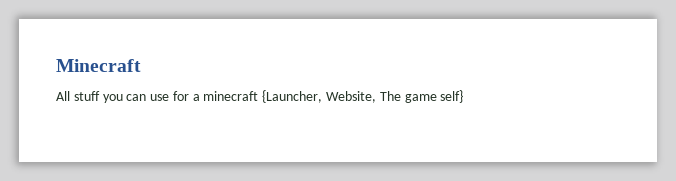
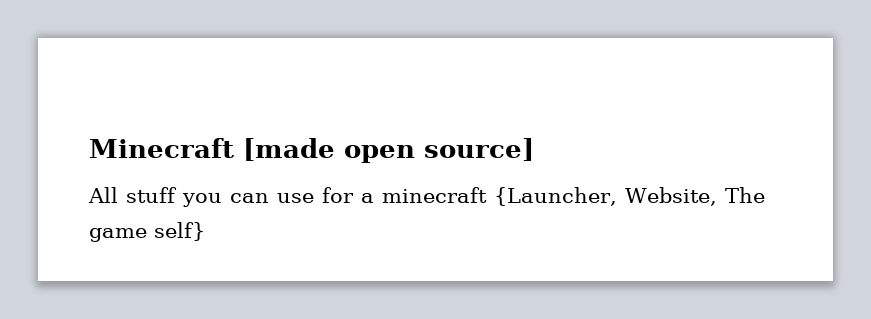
(141, 65) none -> [243,138,534,163] [made open source]

